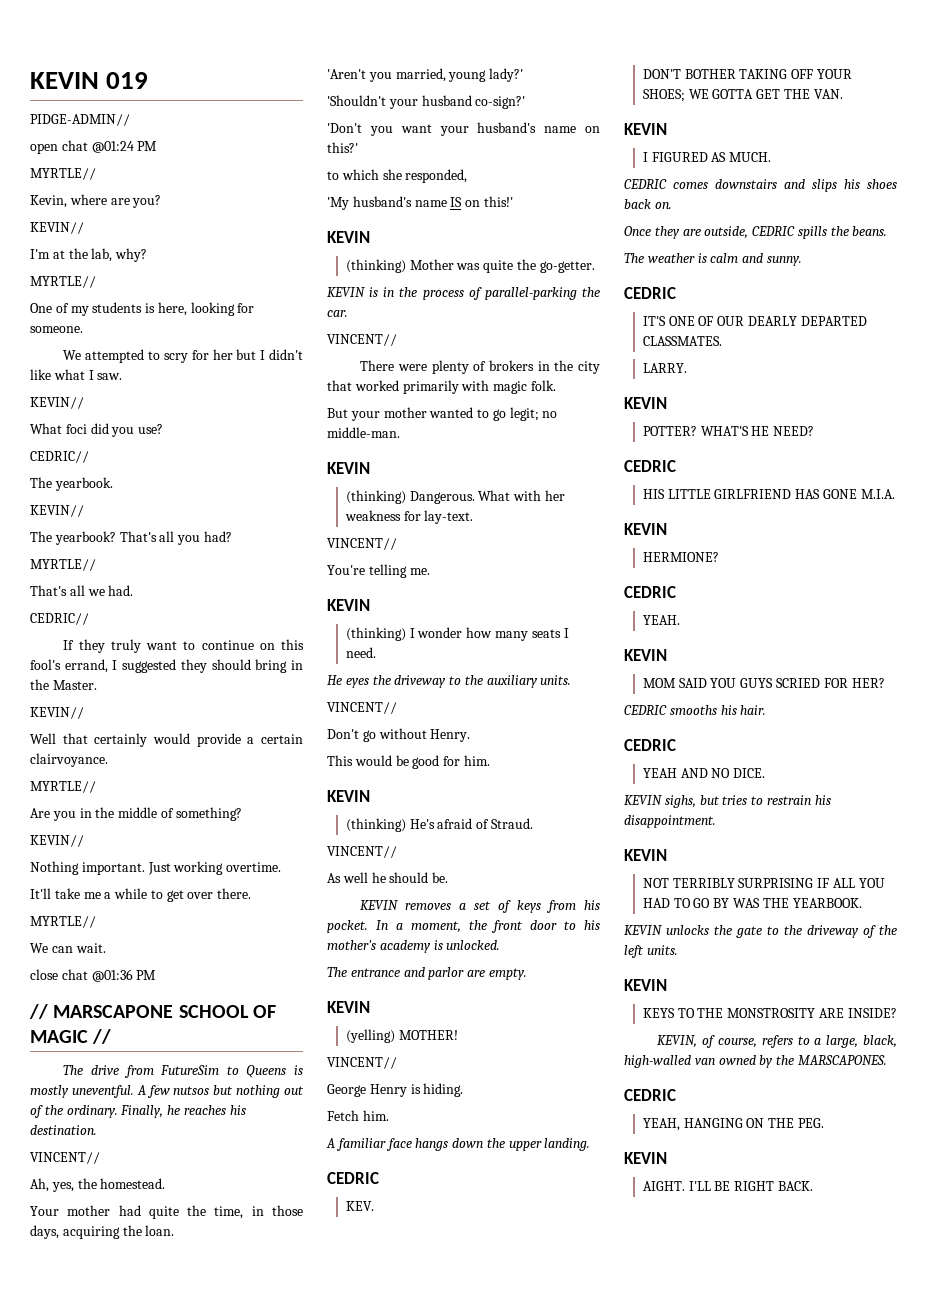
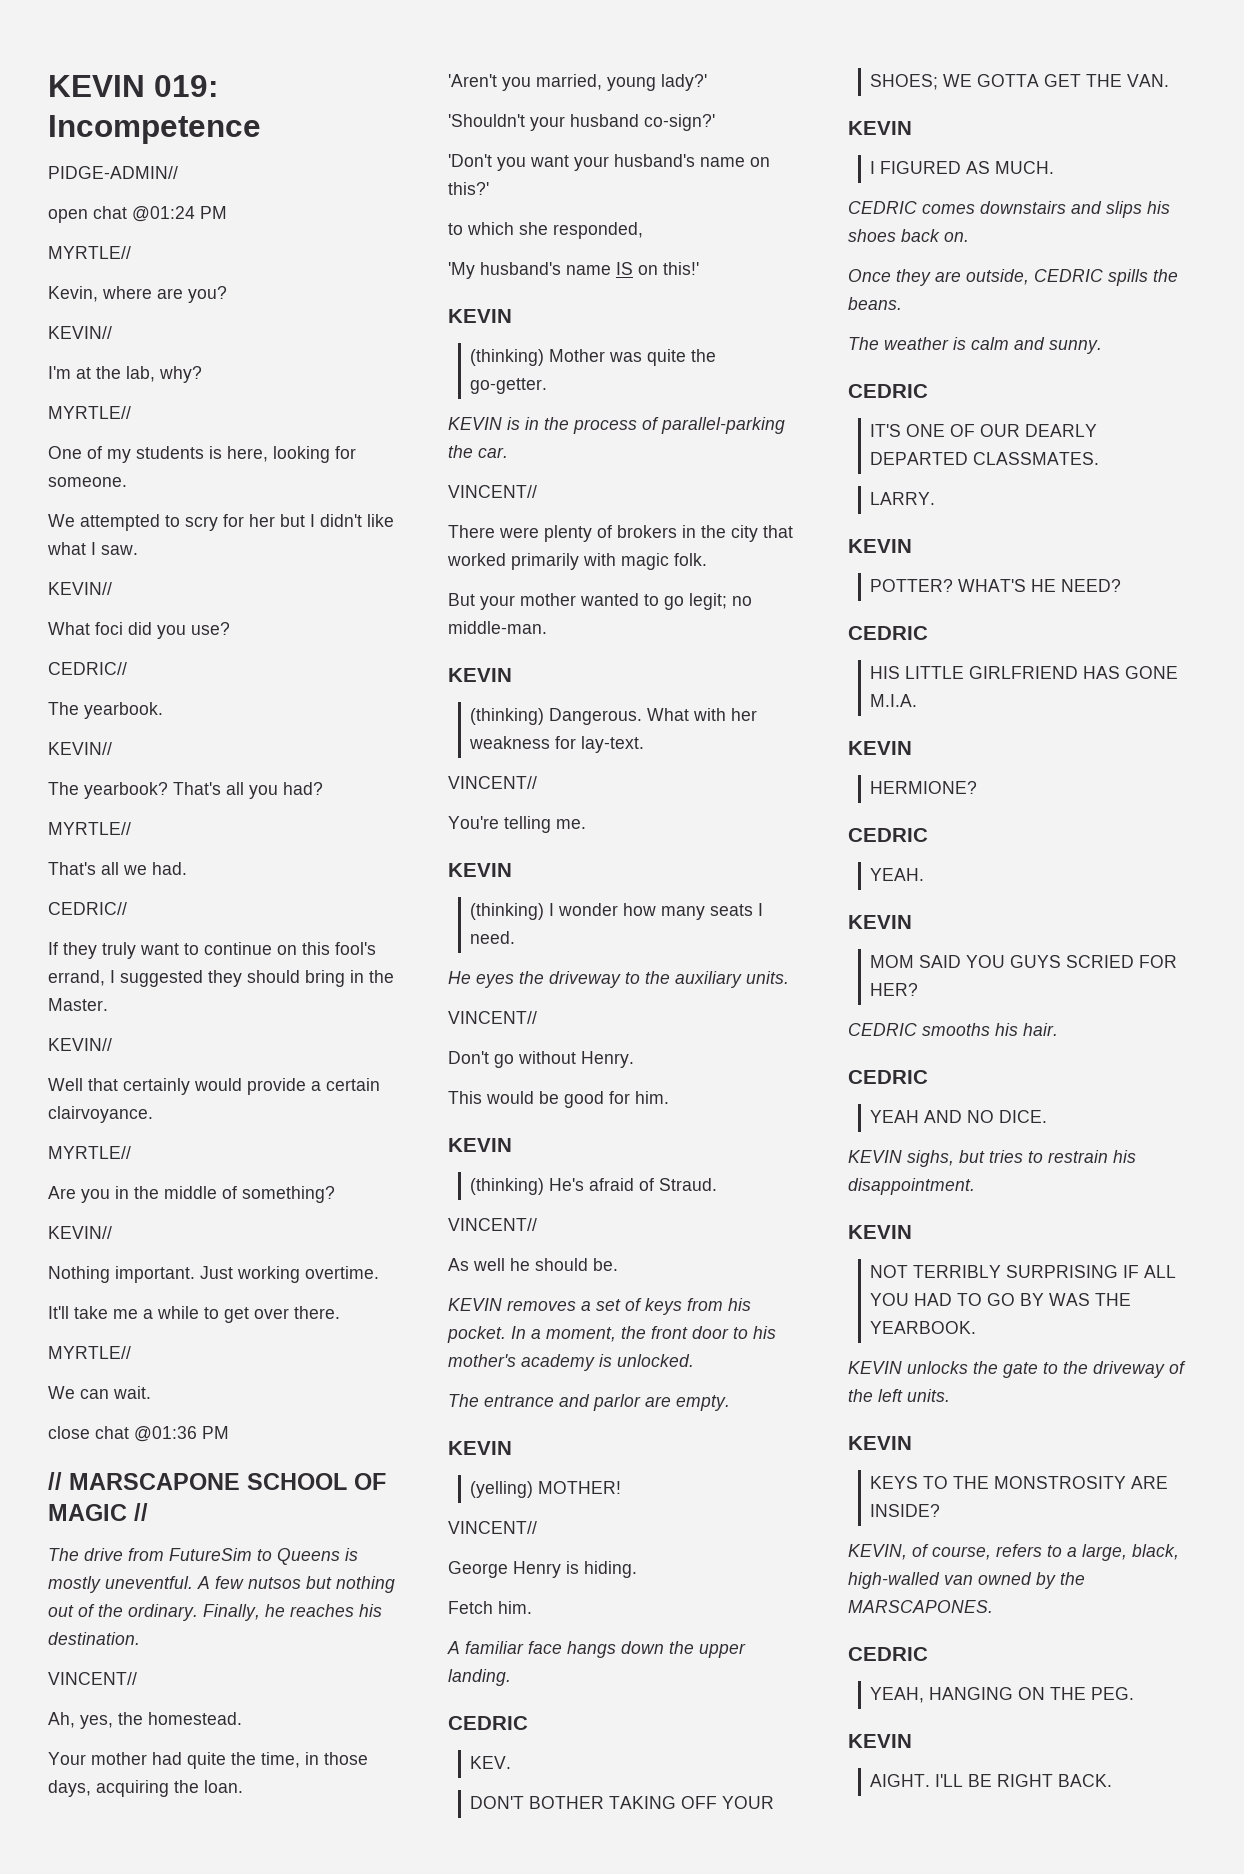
[30,72,149,89] KEVIN 019 -> [48,75,218,97] [48,115,261,144] KEVIN 019: Incompetence

